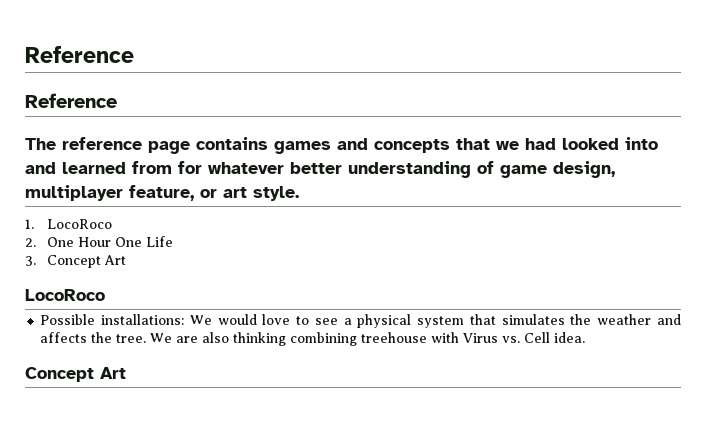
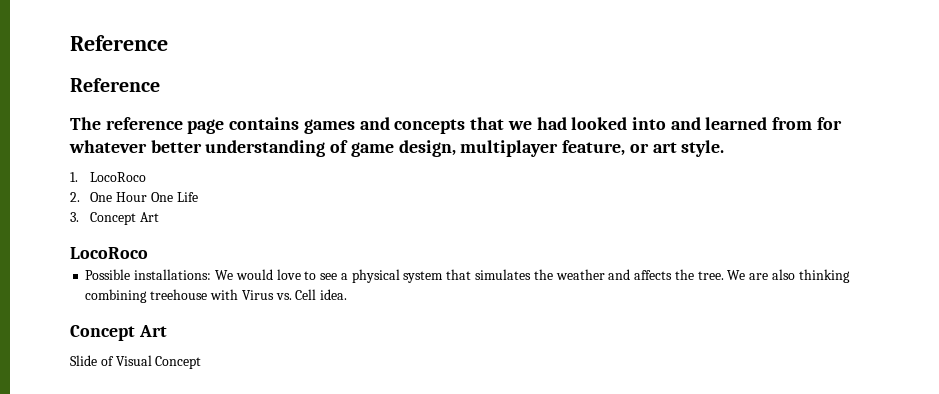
(126, 373) none -> [70,355,202,369] // Slide of Visual Concept

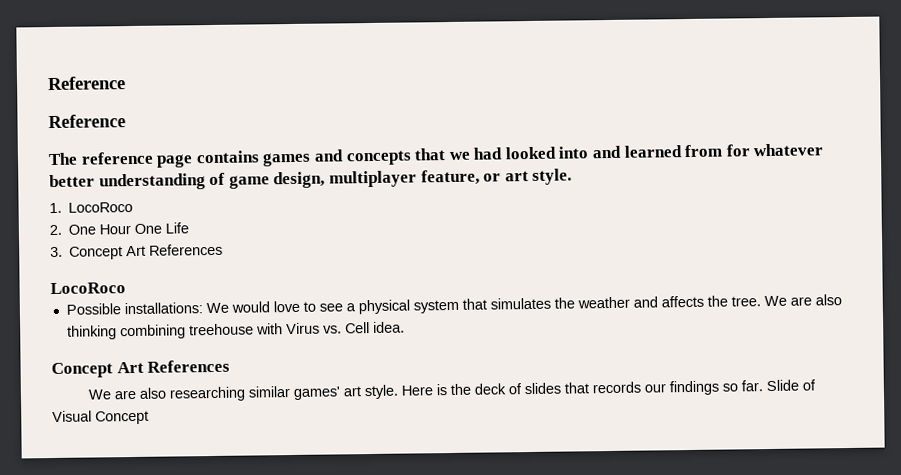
(160, 217) none -> [149,243,224,256] References
(167, 331) // -> [147,359,231,373] [88,380,764,402] References // We are also researching similar games' art style. Here is the deck of slides that records our findings so far.

